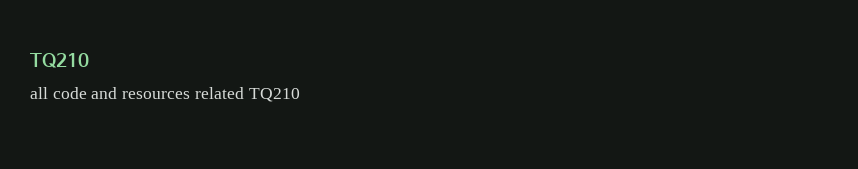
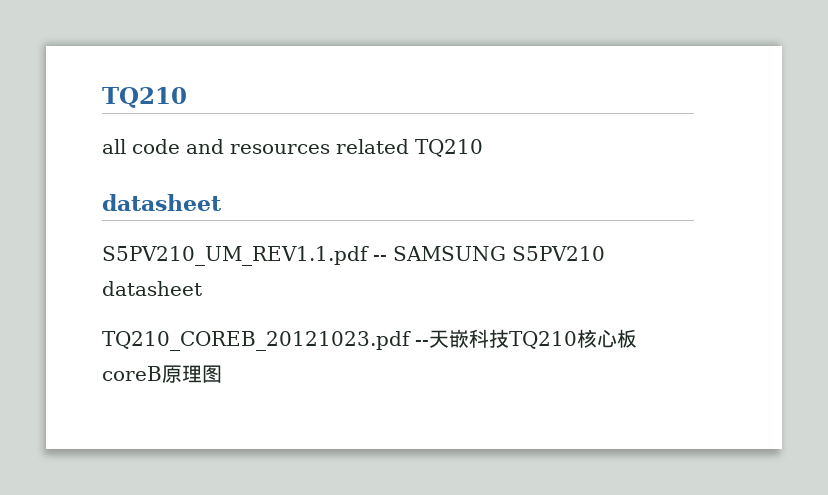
(300, 95) none -> [102,194,222,211] [102,246,605,266] [102,281,202,296] [102,329,637,351] [102,365,222,383] // datasheet // S5PV210_UM_REV1.1.pdf -- SAMSUNG S5PV210 datasheet // TQ210_COREB_20121023.pdf --天嵌科技TQ210核心板coreB原理图

